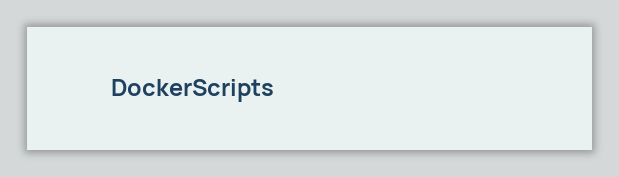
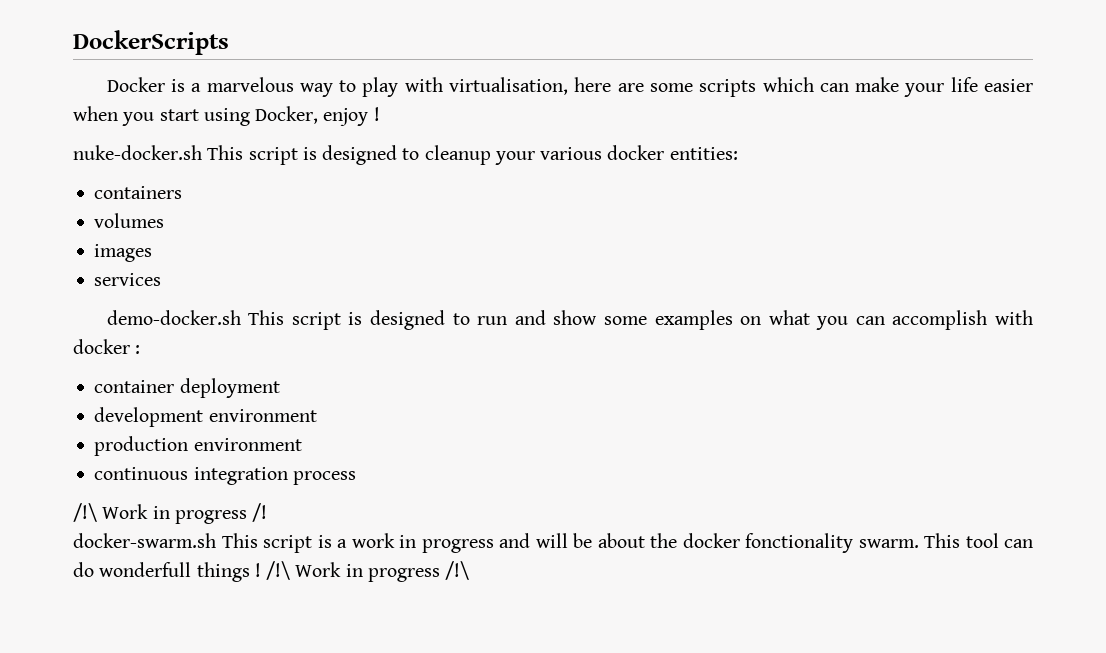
(274, 90) none -> [106,77,1034,97] [73,106,380,126] [73,145,738,165] [94,186,183,199] [94,213,165,228] [94,244,153,262] [94,273,162,286] [106,310,1033,330] [73,339,141,354] [94,378,280,398] [94,407,317,427] [94,436,302,456] [94,467,356,485] [73,503,268,524] [73,533,1033,553] [73,561,470,582] // Docker is a marvelous way to play with virtualisation, here are some scripts which can make your life easier when you start using Docker, enjoy ! // nuke-docker.sh This script is designed to cleanup your various docker entities: // containers // volumes // images // services // demo-docker.sh This script is designed to run and show some examples on what you can accomplish with docker : // container deployment // development environment // production environment // continuous integration process // /!\ Work in progress /! // docker-swarm.sh This script is a work in progress and will be about the docker fonctionality swarm. This tool can do wonderfull things ! /!\ Work in progress /!\

